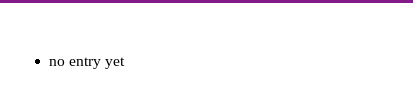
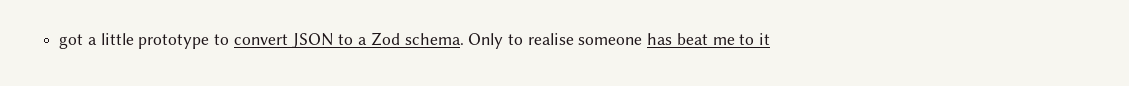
[49,57,126,69] no entry yet -> [59,32,771,49] got a little prototype to convert JSON to a Zod schema. Only to realise someone has beat me to it

